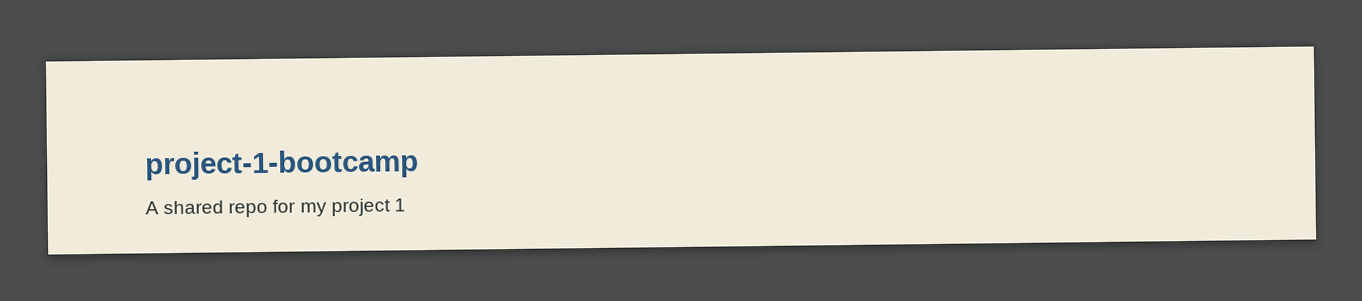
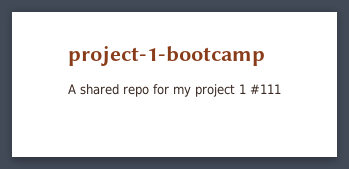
(406, 205) none -> [250,84,281,94] #111

